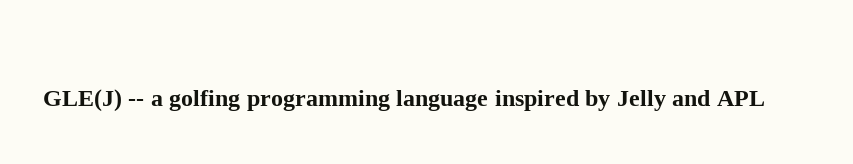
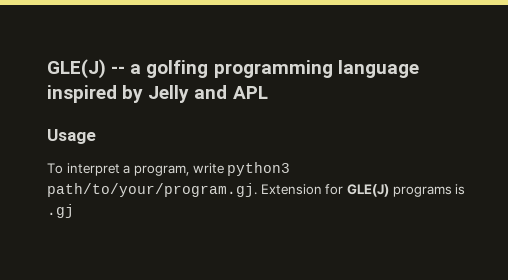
(765, 98) none -> [47,129,96,144] [47,162,291,176] [47,183,466,197] [47,204,74,218] // Usage // To interpret a program, write python3 path/to/your/program.gj. Extension for GLE(J) programs is .gj

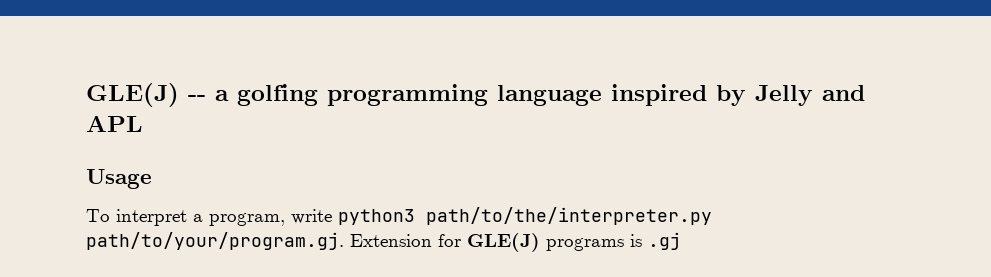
(291, 169) none -> [426,207,712,225] path/to/the/interpreter.py

